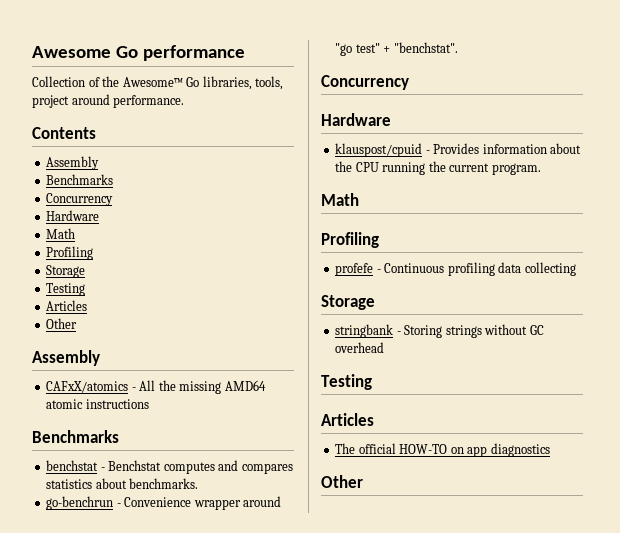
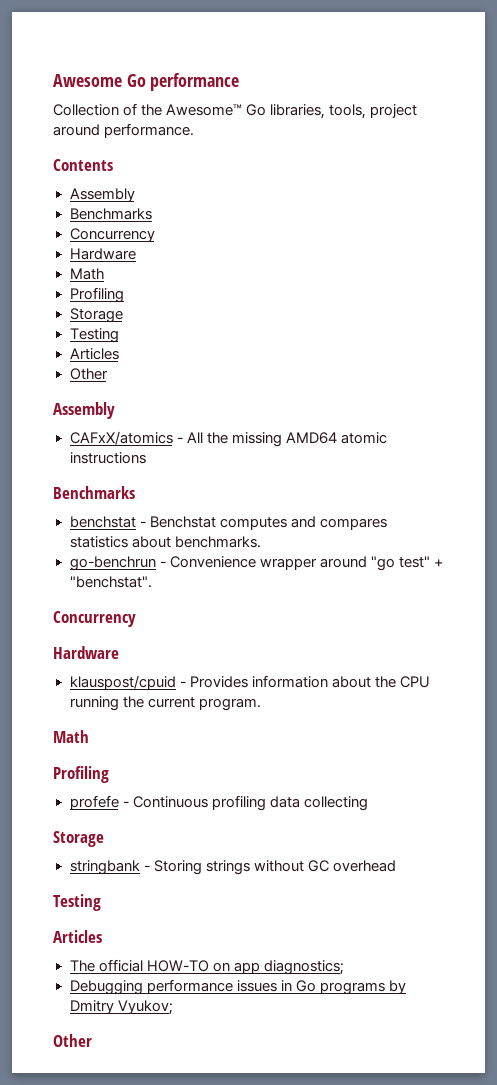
[490,443,550,457] diagnostics -> [263,960,344,975] [69,979,406,995] [69,1000,173,1015] diagnostics; // Debugging performance issues in Go programs by Dmitry Vyukov;

